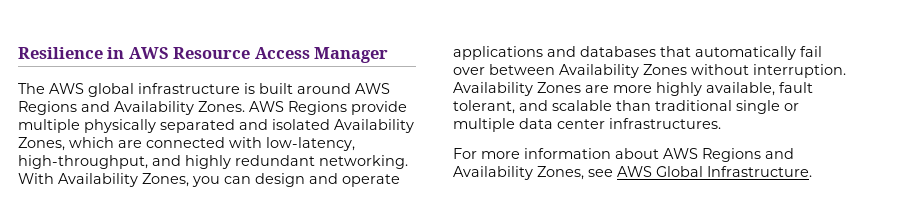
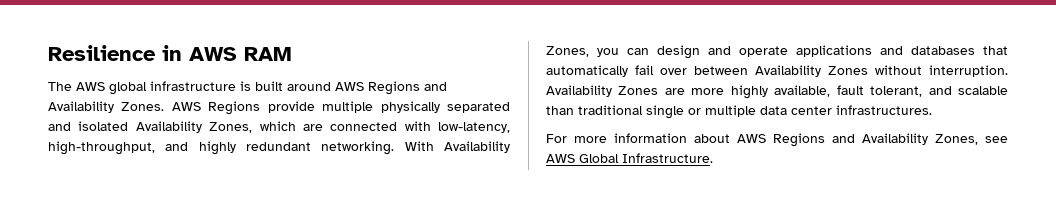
[173,47,389,63] Resource Access Manager -> [244,47,292,61] RAM

